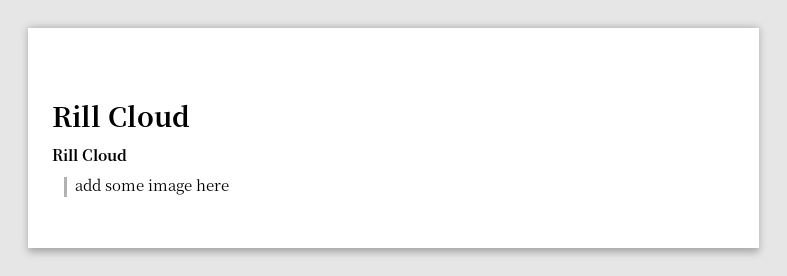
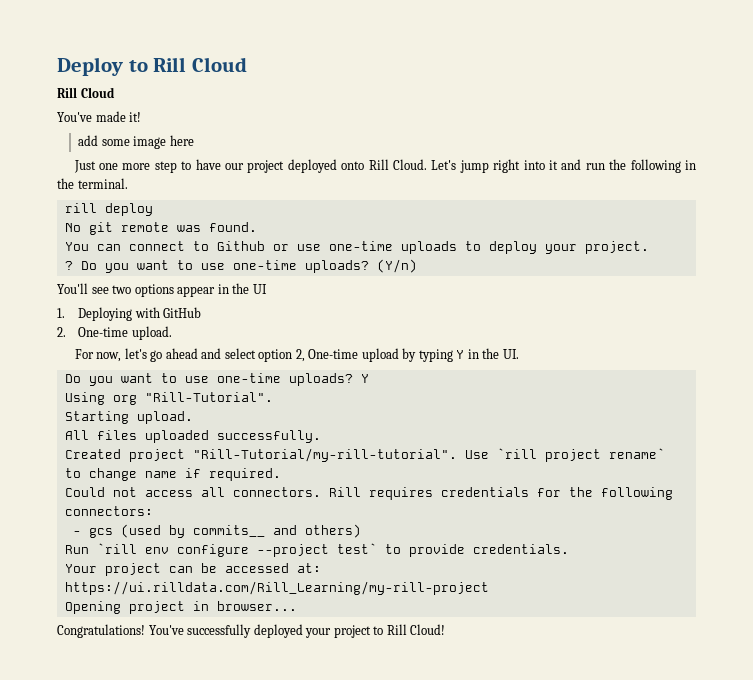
(52, 115) none -> [57,57,148,76] Deploy to
(128, 154) none -> [57,111,142,122] // You've made it!
(230, 185) none -> [73,159,697,173] [57,178,128,189] [64,203,153,216] [64,222,257,235] [64,241,649,254] [64,259,417,273] [57,283,267,297] [57,307,202,321] [57,326,172,340] [74,348,519,362] [64,373,369,386] [64,392,273,405] [64,411,193,424] [64,430,321,443] [64,448,665,462] [64,468,281,481] [64,487,673,500] [64,506,153,516] [72,524,361,538] [64,543,569,557] [64,563,321,576] [64,581,489,595] [64,601,297,614] [57,624,446,638] // Just one more step to have our project deployed onto Rill Cloud. Let's jump right into it and run the following in the terminal. // rill deploy // No git remote was found. // You can connect to Github or use one-time uploads to deploy your project. // ? Do you want to use one-time uploads? (Y/n) // You'll see two options appear in the UI // 1. Deploying with GitHub // 2. One-time upload. // For now, let's go ahead and select option 2, One-time upload by typing Y in the UI. // Do you want to use one-time uploads? Y // Using org "Rill-Tutorial". // Starting upload. // All files uploaded successfully. // Created project "Rill-Tutorial/my-rill-tutorial". Use `rill project rename` to change name if required. // Could not access all connectors. Rill requires credentials for the following connectors: // - gcs (used by commits__ and others) // Run `rill env configure --project test` to provide credentials. // Your project can be accessed at: https://ui.rilldata.com/Rill_Learning/my-rill-project // Opening project in browser... // Congratulations! You've successfully deployed your project to Rill Cloud!

